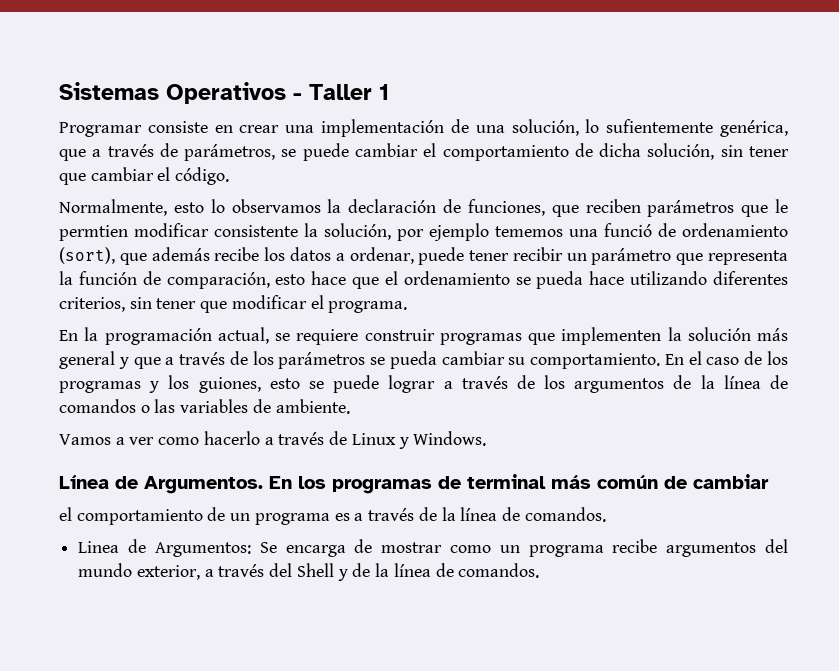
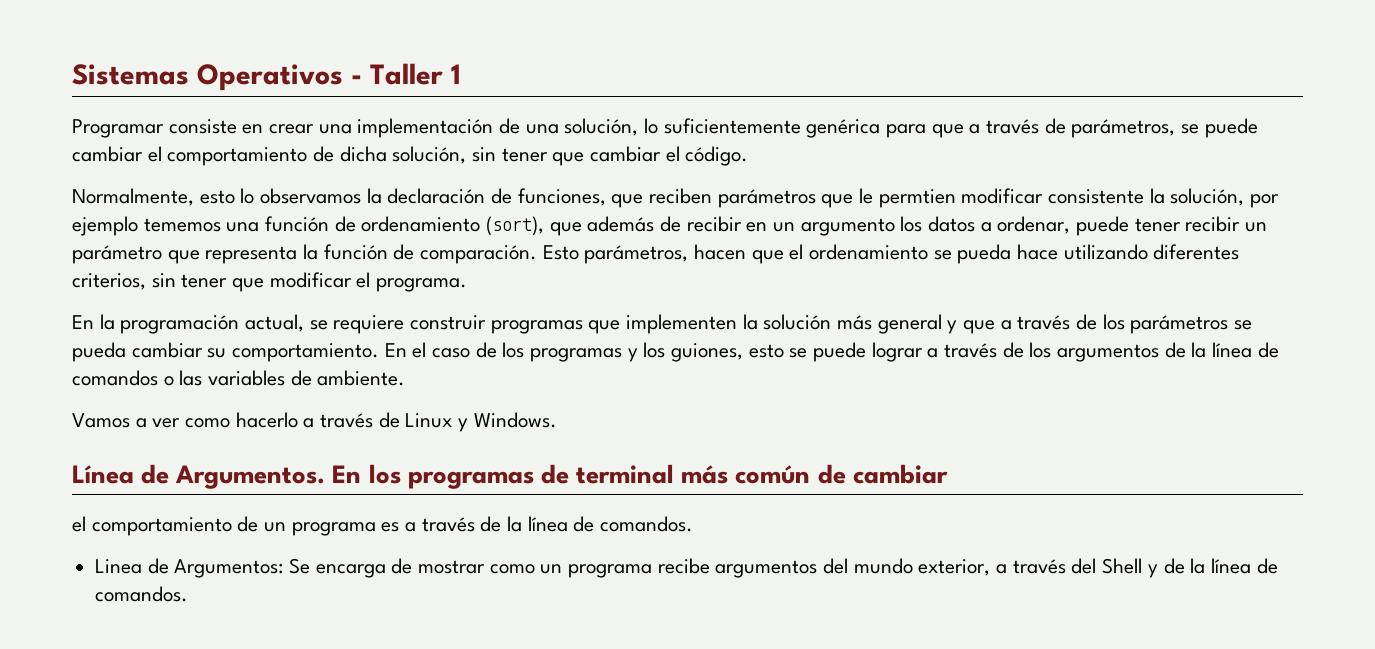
[606,119,789,137] sufientemente genérica, -> [663,118,927,138] suficientemente genérica para
[604,223,652,237] funció -> [265,216,330,232] función
[214,247,260,261] recibe -> [660,216,895,236] de recibir en un argumento
[166,271,347,289] comparación, esto hace -> [420,244,747,264] comparación. Esto parámetros, hacen

